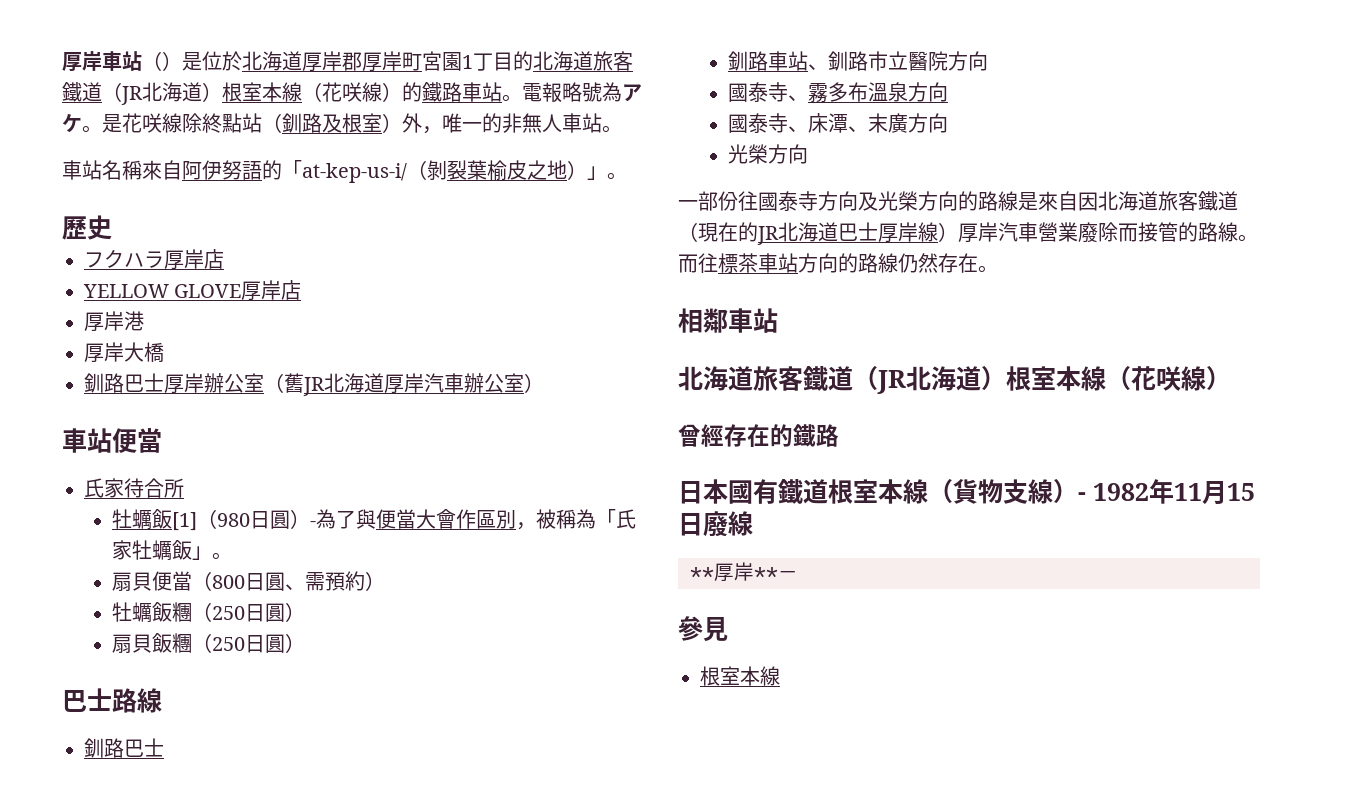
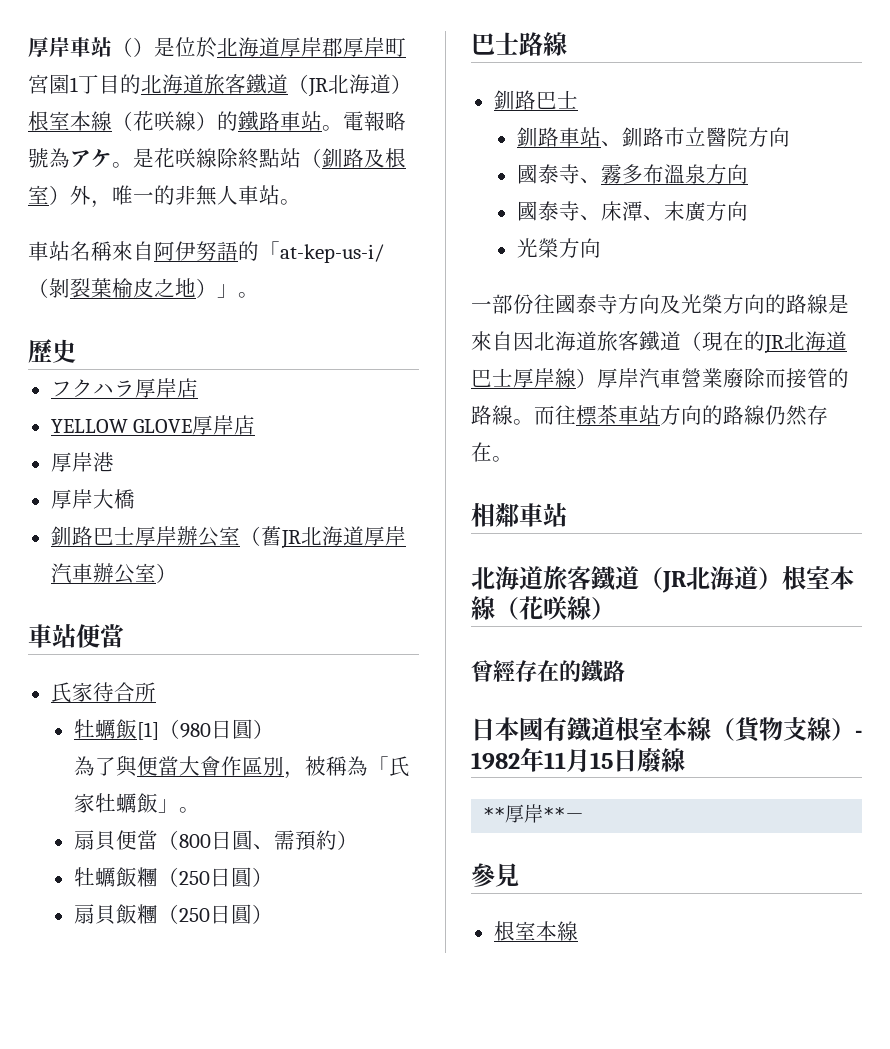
[309,521,316,527] - -> (274, 729) //

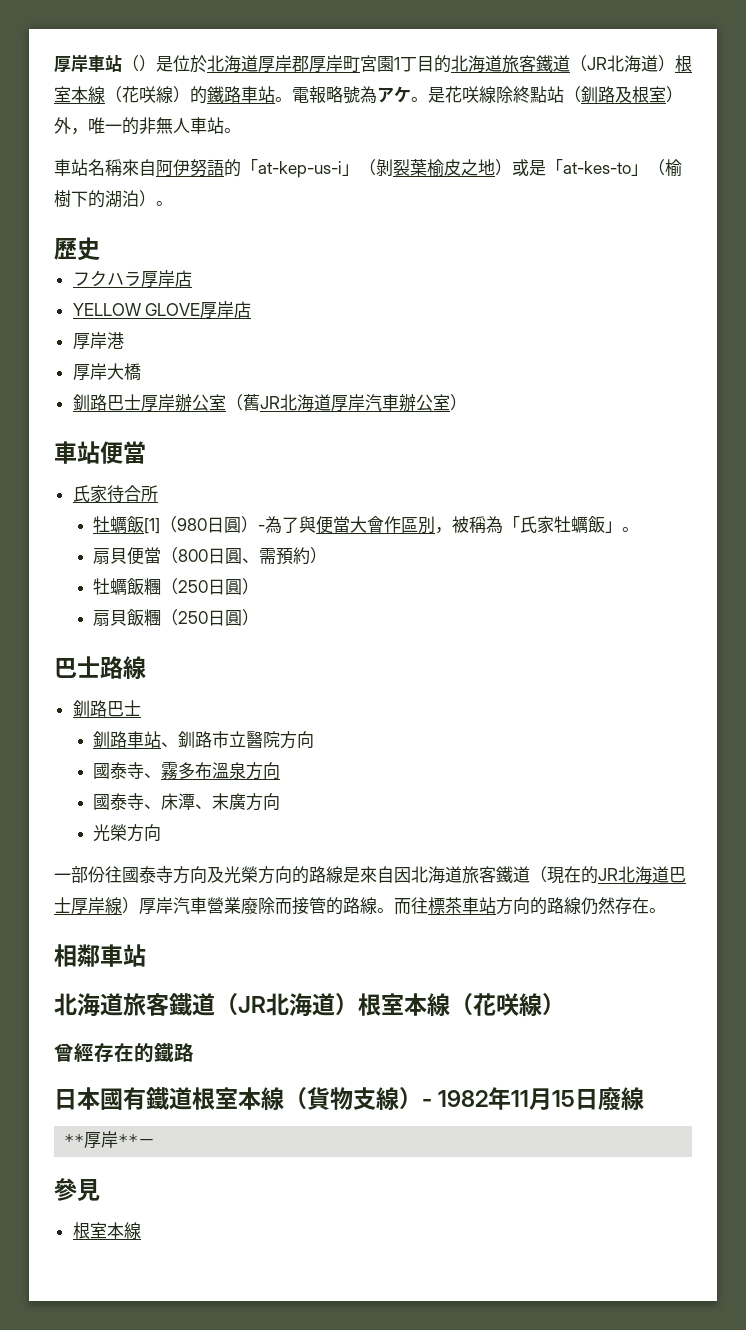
[280,244,384,263] at-kep-us-i/ -> [258,161,359,178] at-kep-us-i」
[217,284,238,298] 」 -> [512,159,682,176] [54,190,156,208] 或是「at-kes-to」（榆樹下的湖泊）
(274, 729) // -> [258,525,266,531] -

